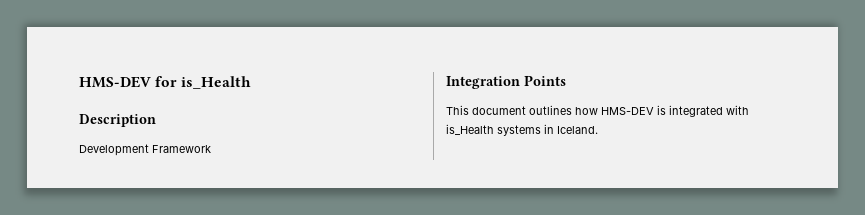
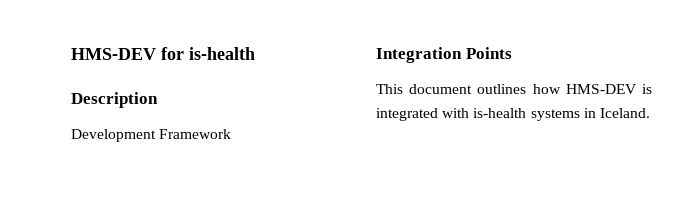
[181,76,252,89] is_Health -> [189,47,255,60] is-health
[446,124,494,135] is_Health -> [473,108,527,118] is-health

